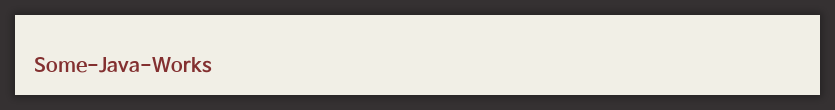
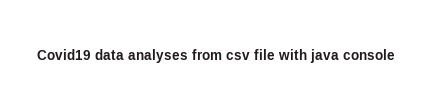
[34,57,212,73] Some-Java-Works -> [37,49,395,63] Covid19 data analyses from csv file with java console

